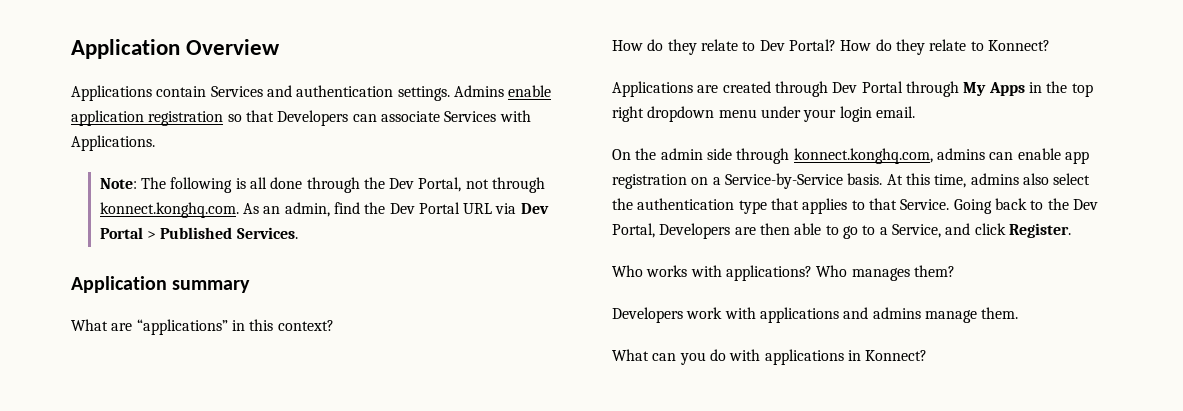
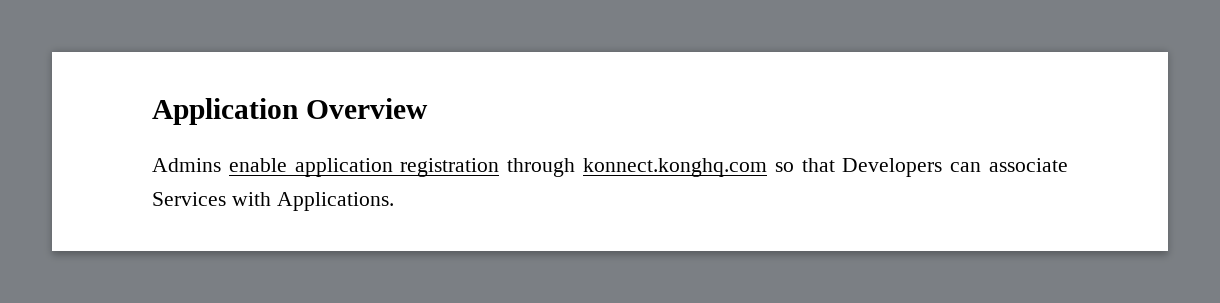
[71,85,450,101] Applications contain Services and authentication settings. -> (428, 108) none
(224, 118) none -> [507,158,767,177] through konnect.konghq.com
[99,177,546,193] [99,202,549,218] [99,227,298,239] [71,276,251,293] [71,319,334,335] [612,39,1050,55] [612,81,1093,97] [612,106,915,122] [612,148,1089,164] [612,173,1091,189] [612,198,1098,214] [612,223,1071,239] [612,265,955,281] [612,307,1019,323] [612,349,928,365] // Note: The following is all done through the Dev Portal, not through konnect.konghq.com. As an admin, find the Dev Portal URL via Dev Portal > Published Services. // Application summary // What are “applications” in this context? // How do they relate to Dev Portal? How do they relate to Konnect? // Applications are created through Dev Portal through My Apps in the top right dropdown menu under your login email. // On the admin side through konnect.konghq.com, admins can enable app registration on a Service-by-Service basis. At this time, admins also select the authentication type that applies to that Service. Going back to the Dev Portal, Developers are then able to go to a Service, and click Register. // Who works with applications? Who manages them? // Developers work with applications and admins manage them. // What can you do with applications in Konnect? -> (394, 201) none

